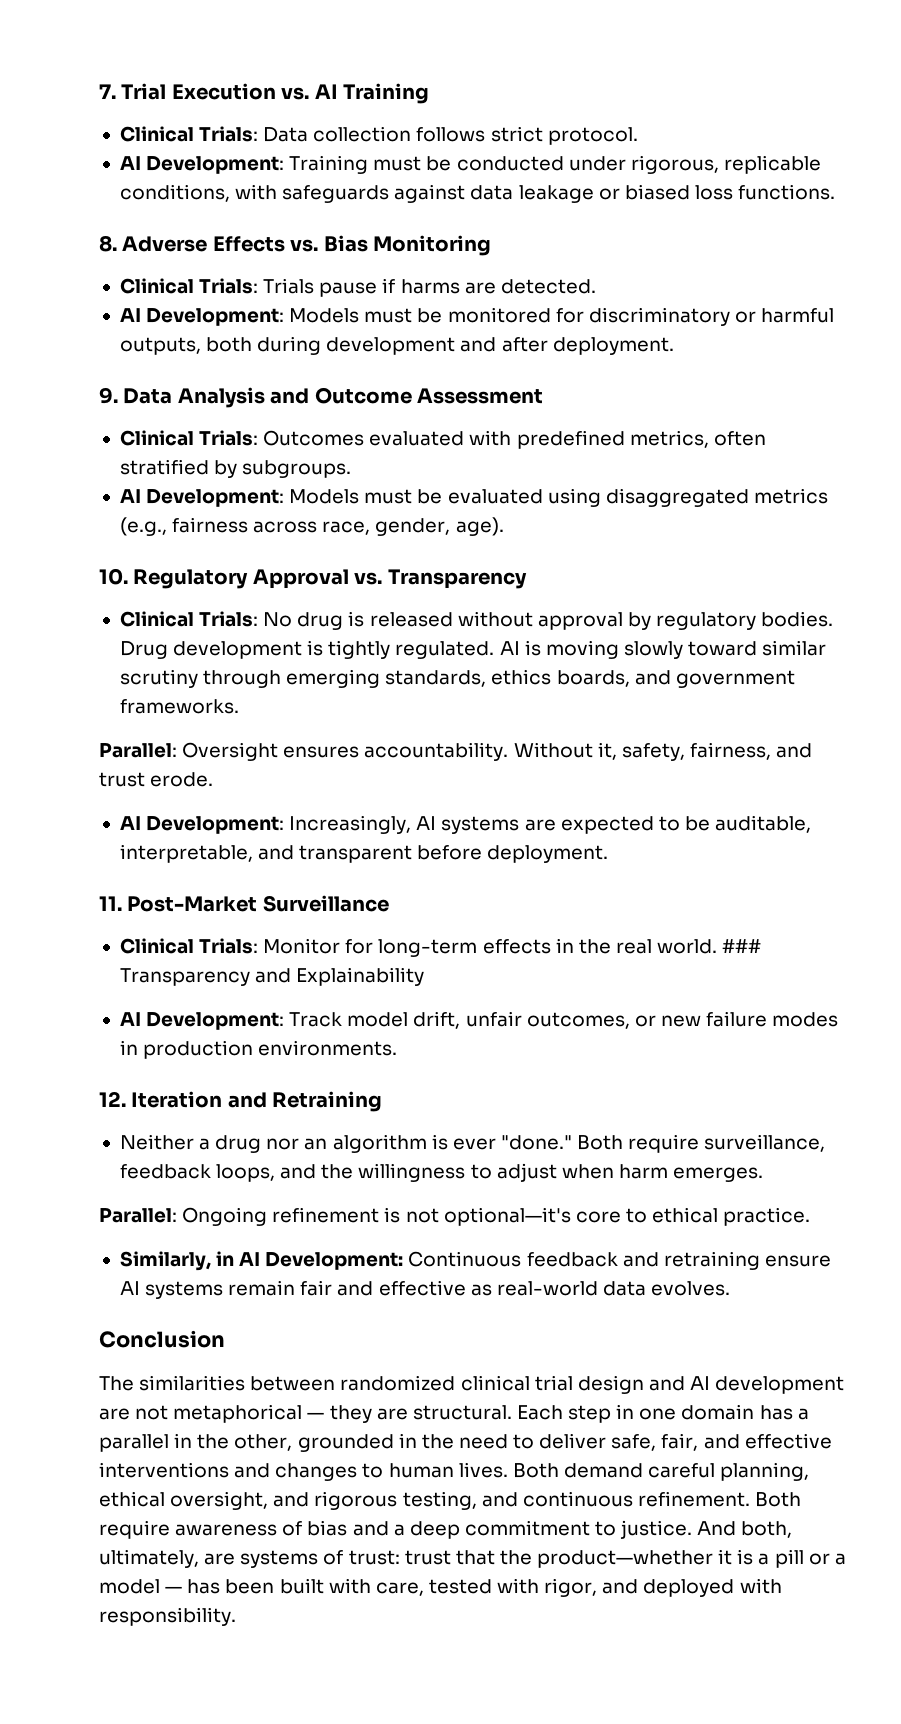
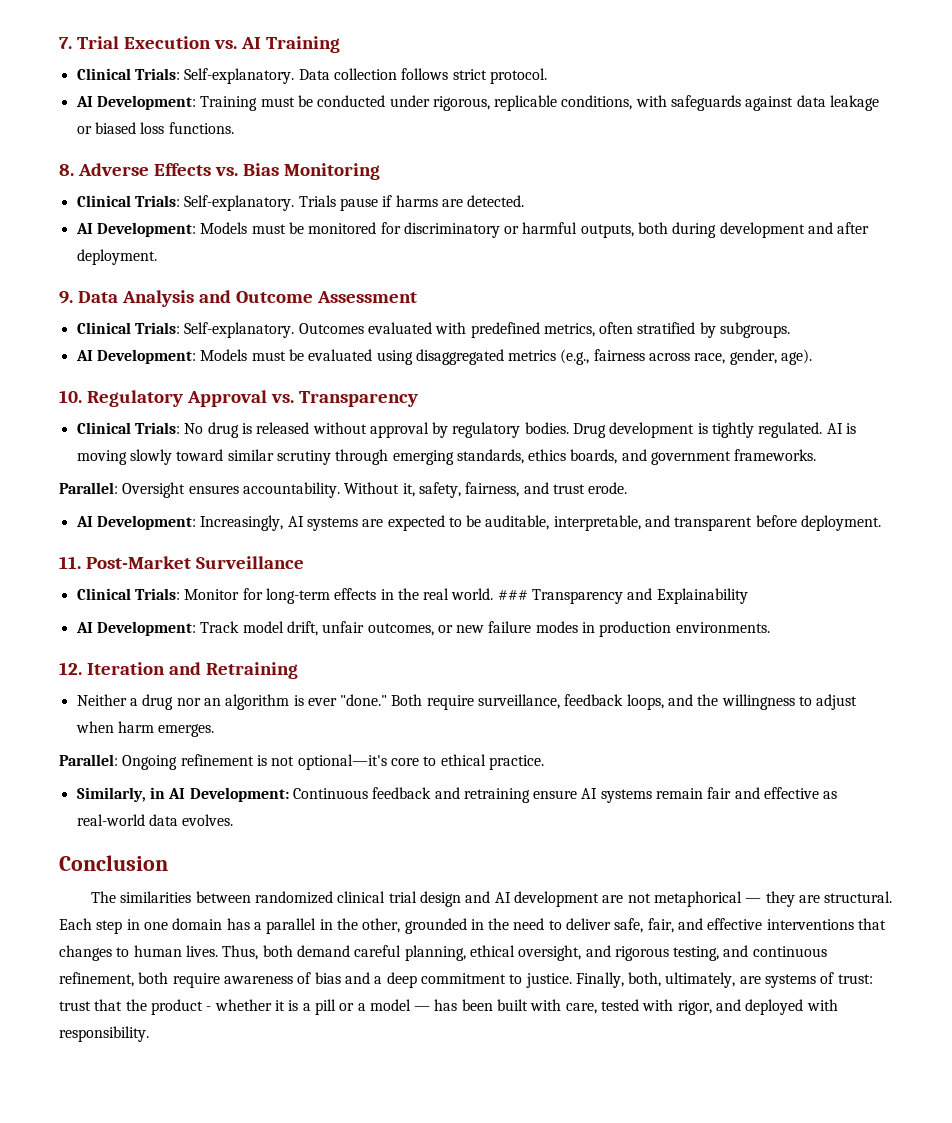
(259, 134) none -> [184,68,295,84] Self-explanatory.
(259, 286) none -> [184,195,295,211] Self-explanatory.
(259, 438) none -> [184,322,295,338] Self-explanatory.
[234,1463,271,1478] and -> [858,918,887,930] that
[512,1463,559,1478] Both -> [222,945,293,960] Thus, both
[637,1491,802,1507] refinement. Both -> [59,972,169,987] refinement, both
[697,1521,737,1536] And -> [575,972,624,988] Finally,
[537,1550,714,1568] product—whether -> [150,999,272,1015] product - whether

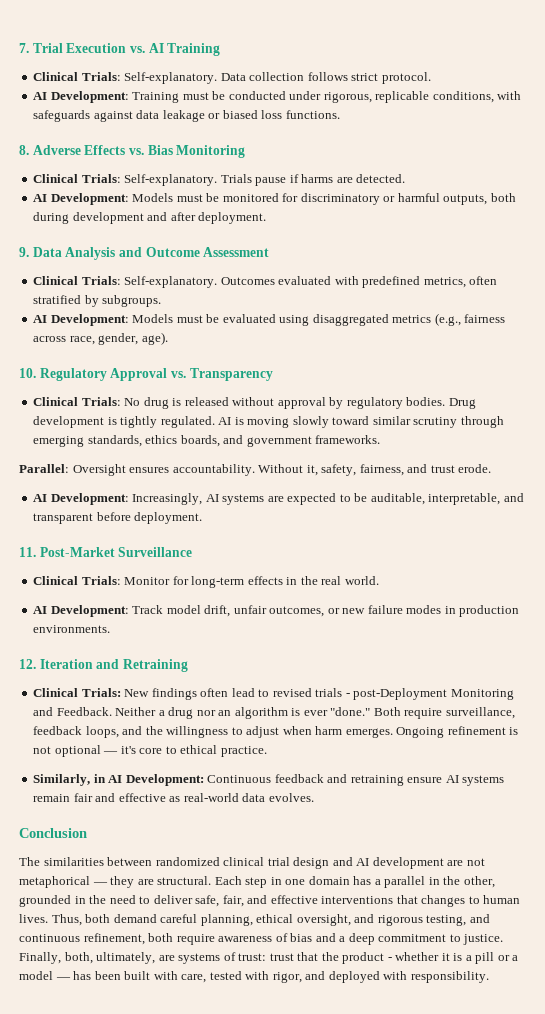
[497,588,748,604] ### Transparency and Explainability -> (379, 580) none
(298, 670) none -> [33,688,514,700] [33,707,112,716] Clinical Trials: New findings often lead to revised trials - post-Deployment Monitoring and Feedback.
[59,754,118,766] // Parallel: -> (393, 733) none
[297,754,387,770] optional—it's -> [54,745,136,757] optional — it's

